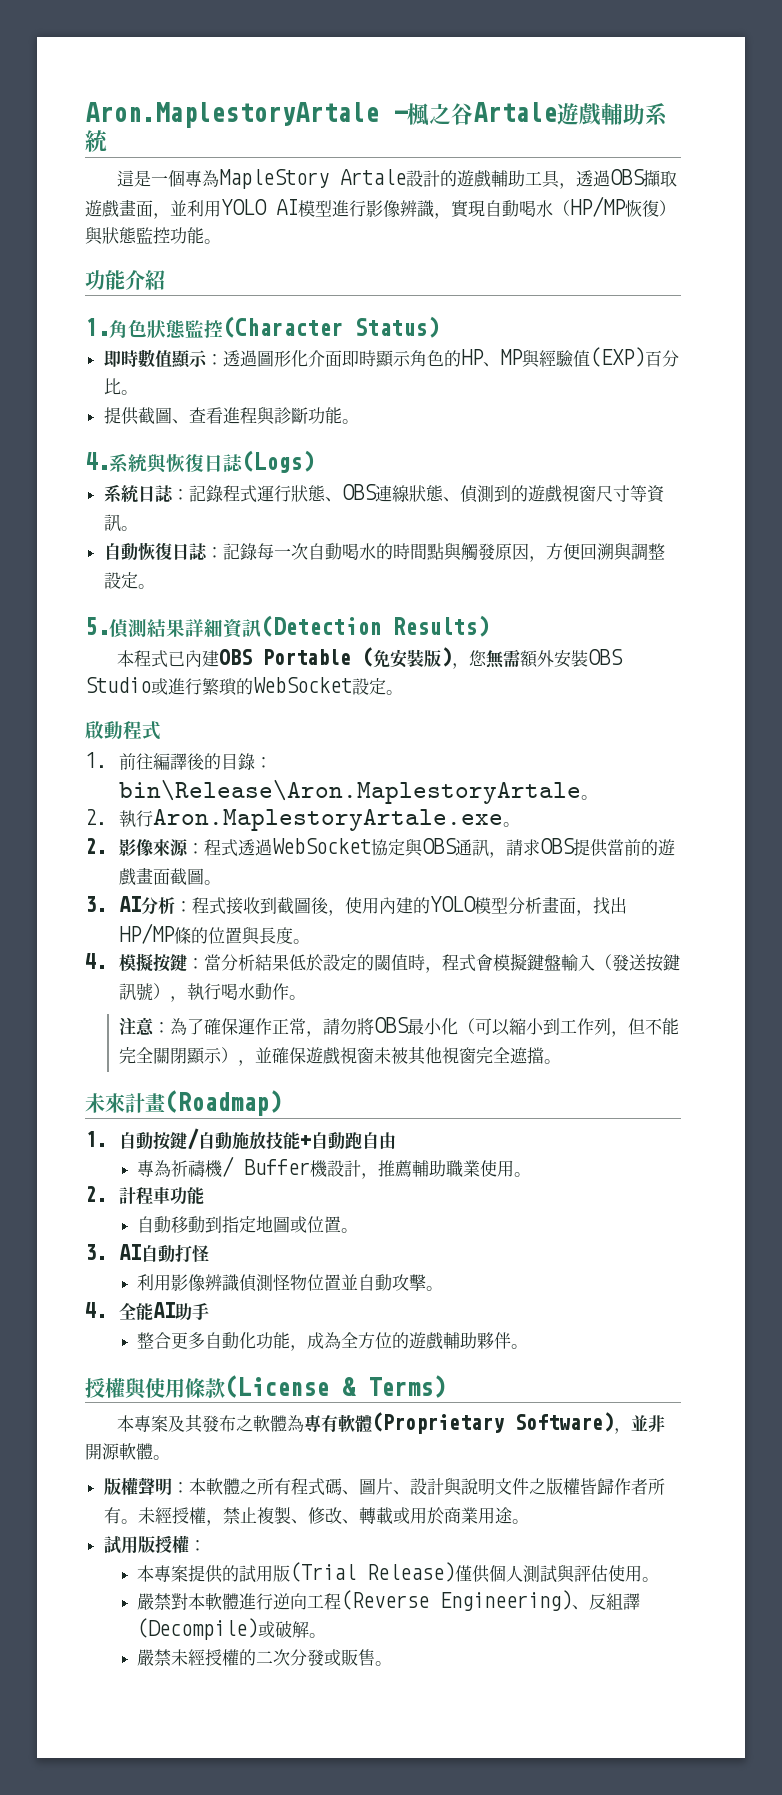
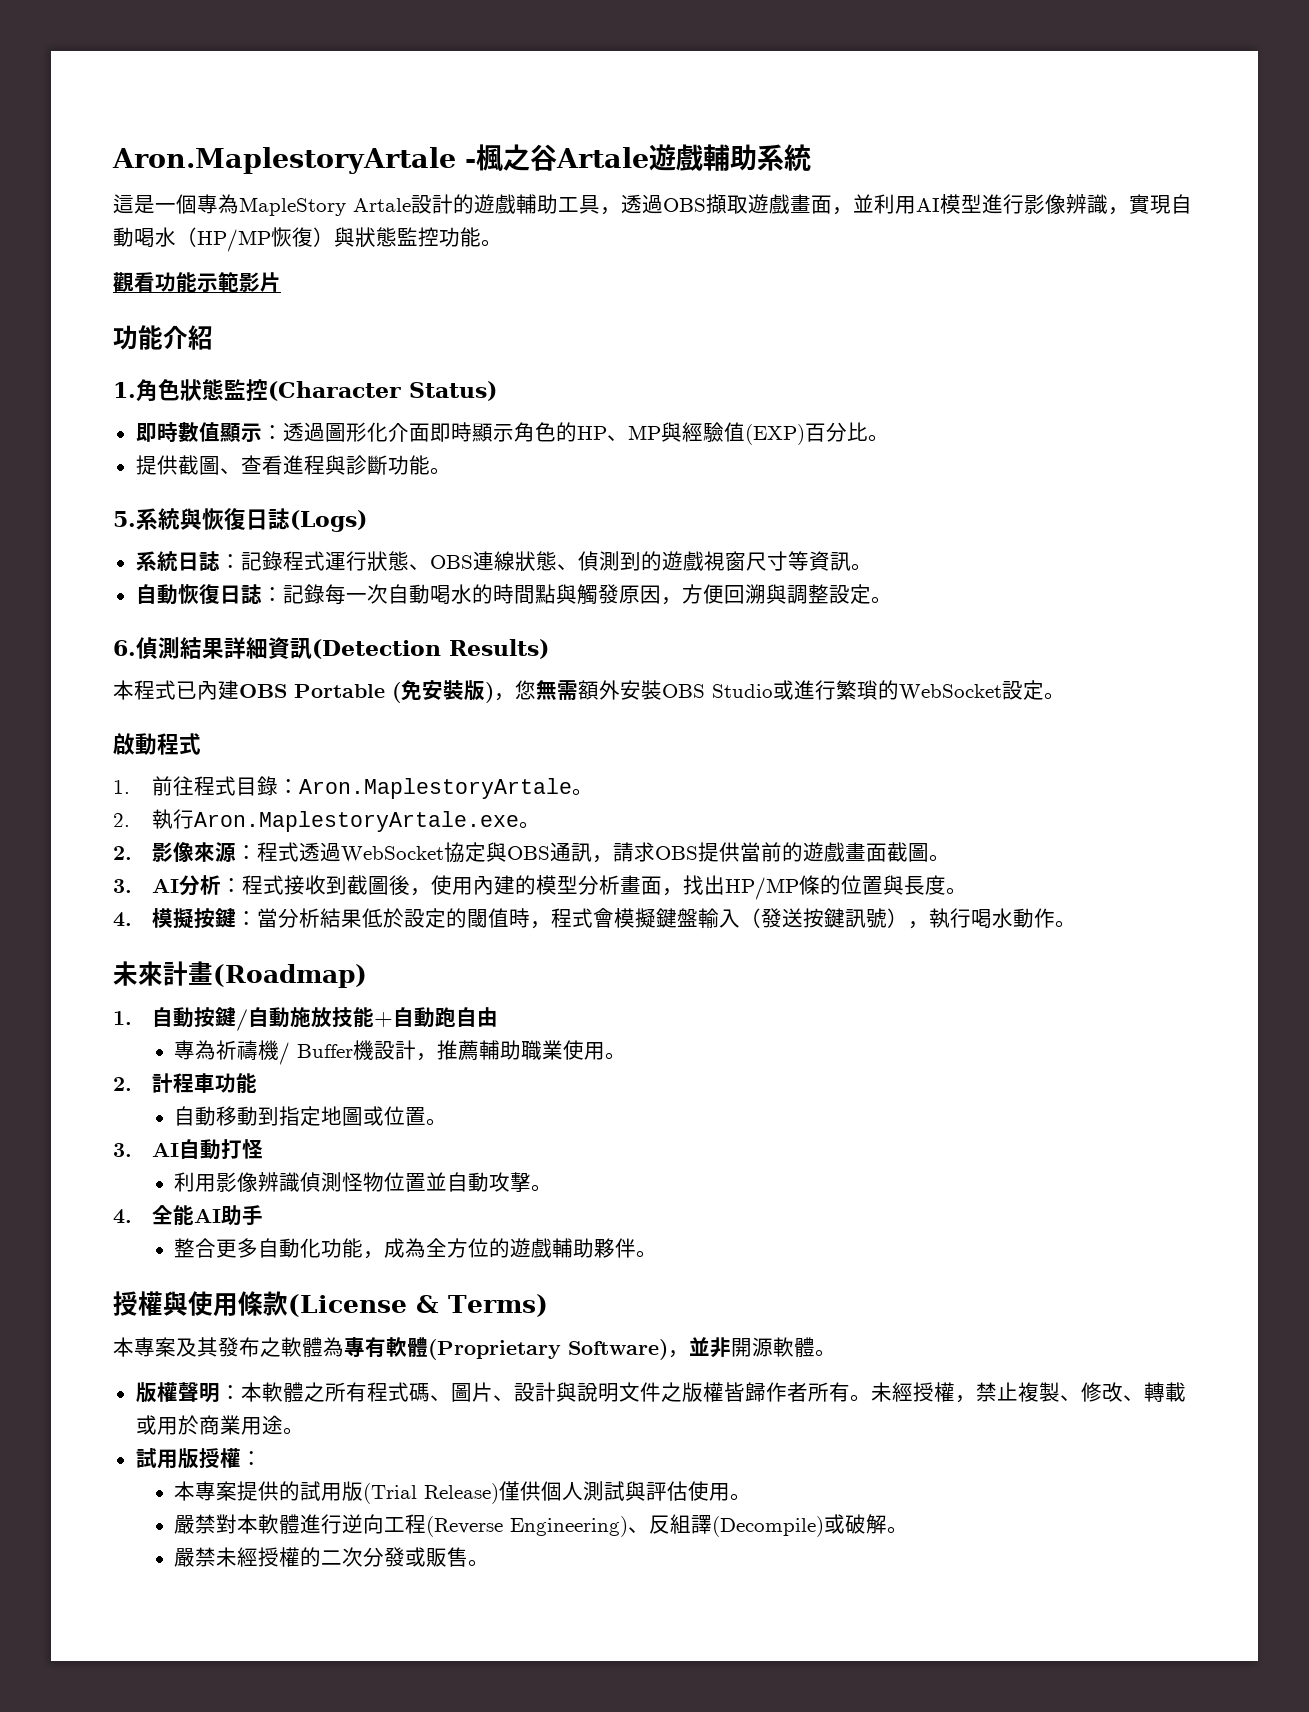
[221,199,267,215] YOLO -> (916, 205) none
(221, 241) none -> [113,272,281,292] // 觀看功能示範影片
[85,452,109,470] 4. -> [113,511,136,527] 5.
[85,617,109,635] 5. -> [113,640,136,656] 6.
[152,753,272,770] [118,779,581,804] 編譯後的目錄：bin\Release\Aron.MaplestoryArtale -> [193,776,572,799] 程式目錄：Aron.MaplestoryArtale
[429,896,476,912] YOLO -> (536, 885) none
[118,1017,679,1037] [118,1046,561,1066] // 注意：為了確保運作正常，請勿將OBS最小化（可以縮小到工作列，但不能完全關閉顯示），並確保遊戲視窗未被其他視窗完全遮擋。 -> (1076, 924) none

